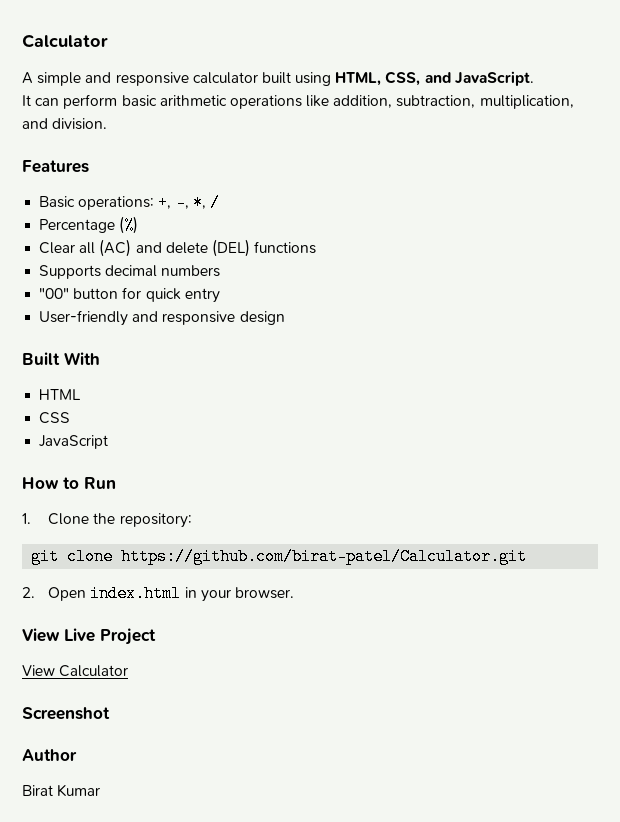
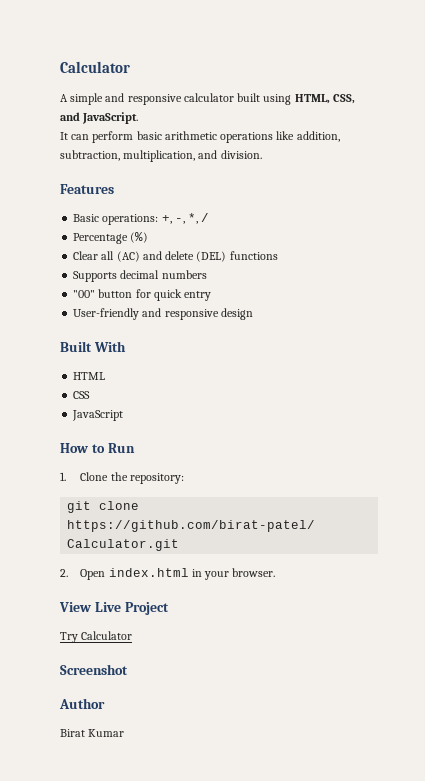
[22,665,55,676] View -> [60,632,78,643] Try

